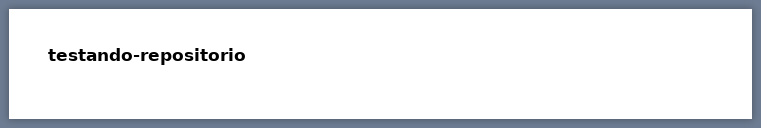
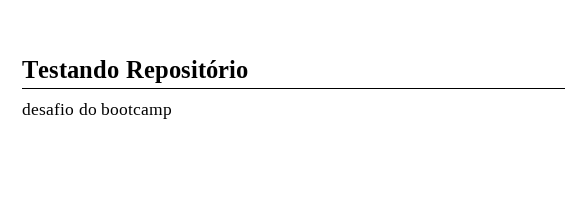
[48,48,246,65] testando-repositorio -> [22,60,248,83] [22,103,173,119] Testando Repositório // desafio do bootcamp

